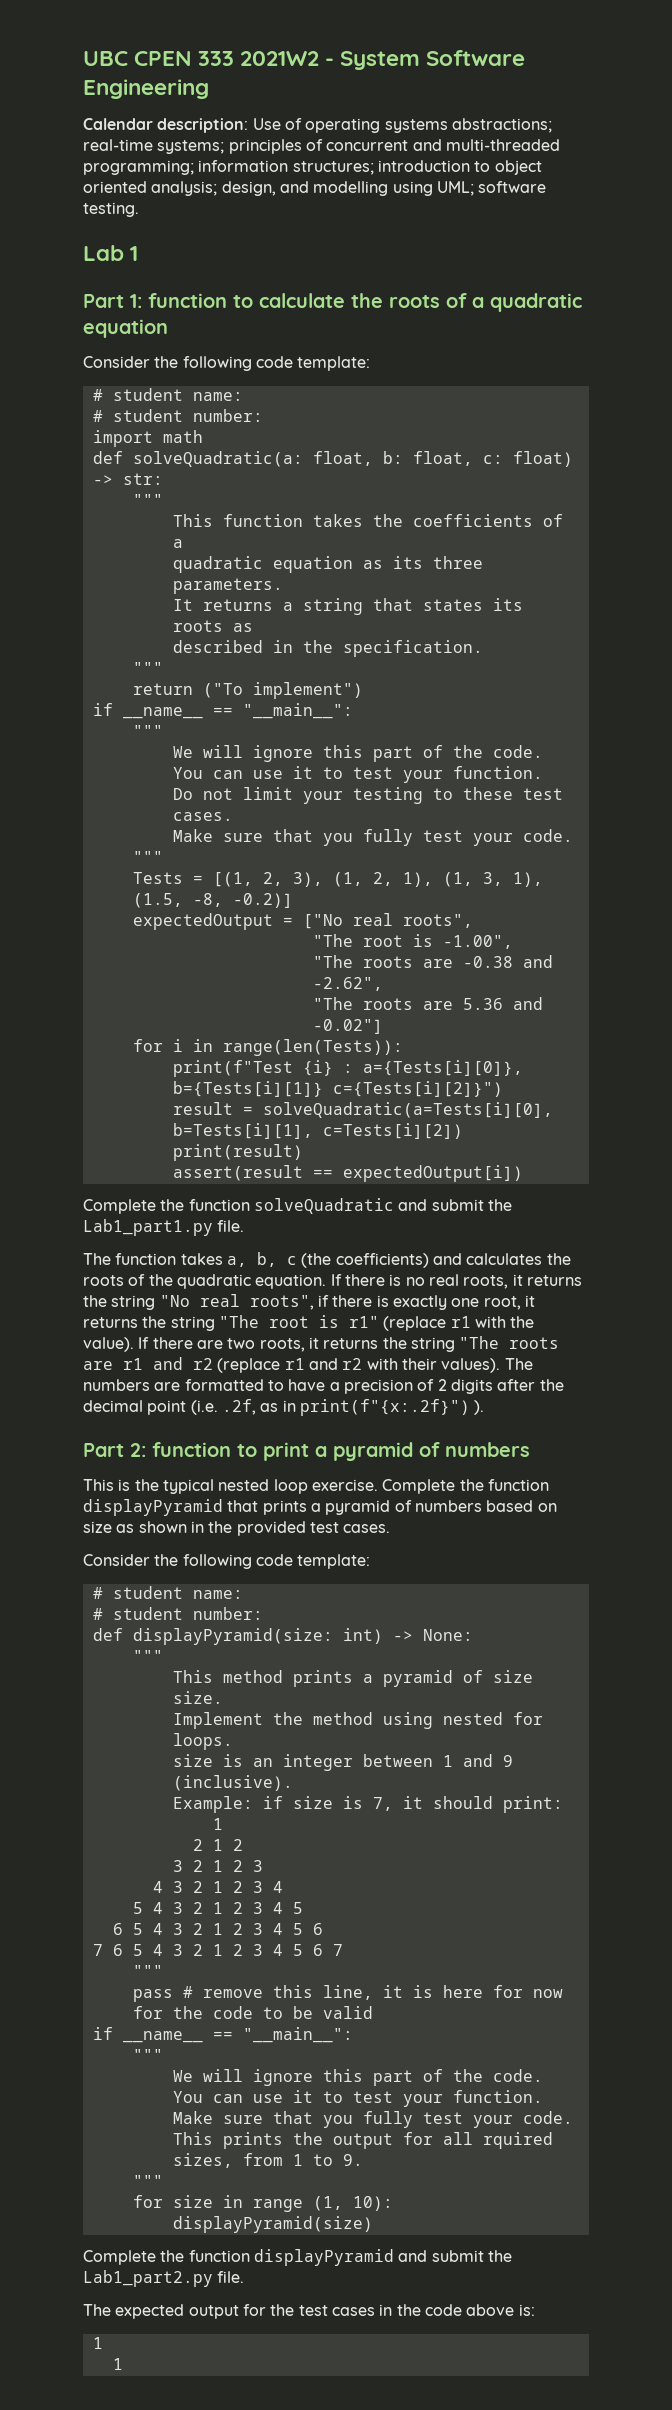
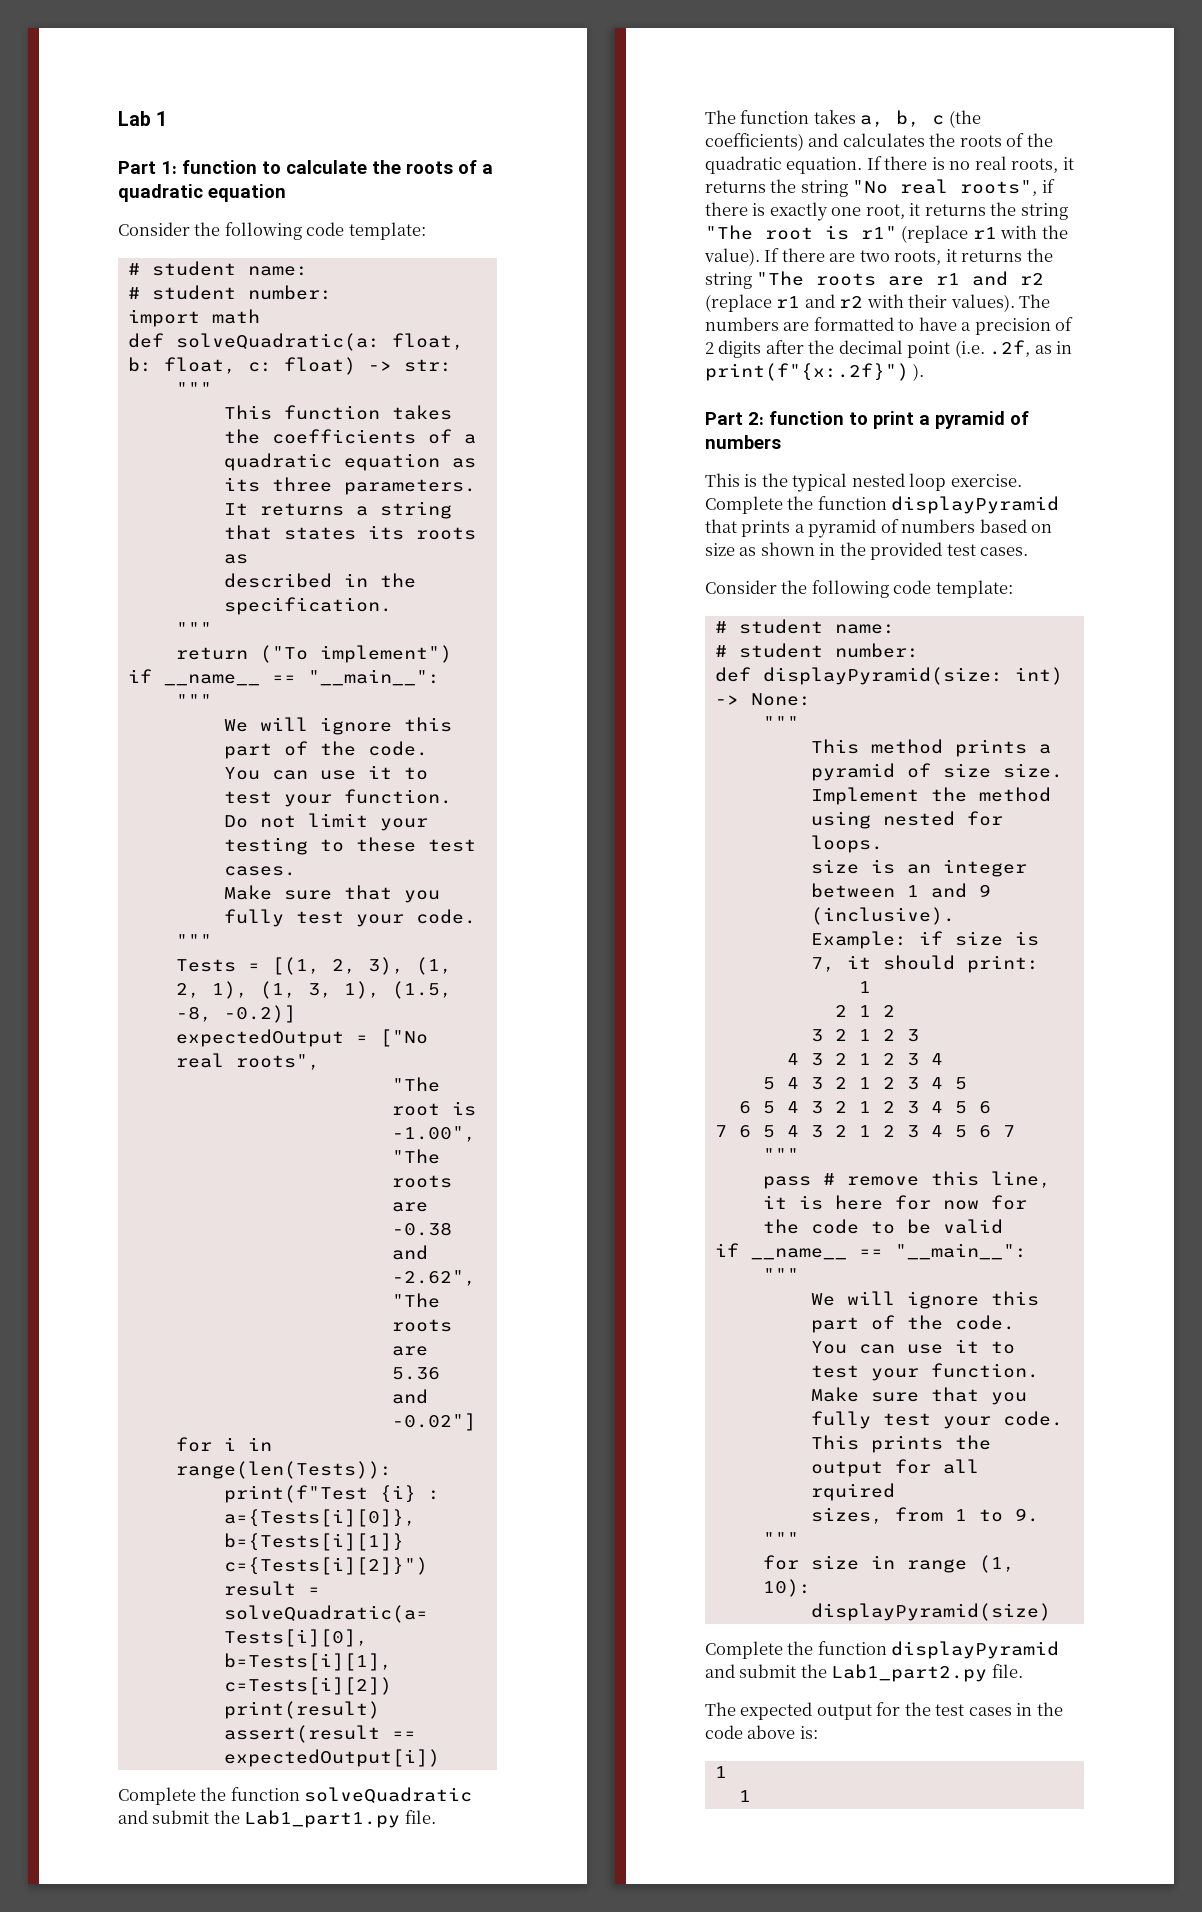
[83,50,526,70] [83,79,209,99] [83,118,552,133] [83,139,560,154] [83,160,542,175] [83,181,547,196] [83,202,139,217] UBC CPEN 333 2021W2 - System Software Engineering // Calendar description: Use of operating systems abstractions; real-time systems; principles of concurrent and multi-threaded programming; information structures; introduction to object oriented analysis; design, and modelling using UML; software testing. // -> (118, 118) none

